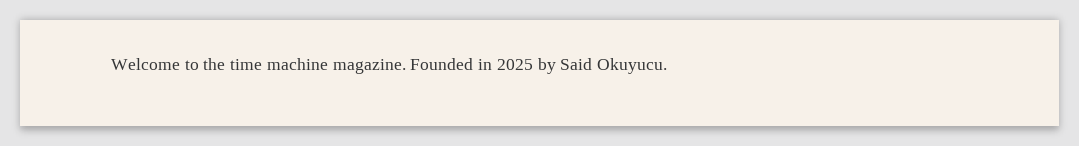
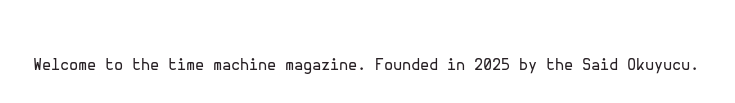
(556, 66) none -> [546,58,573,70] the

